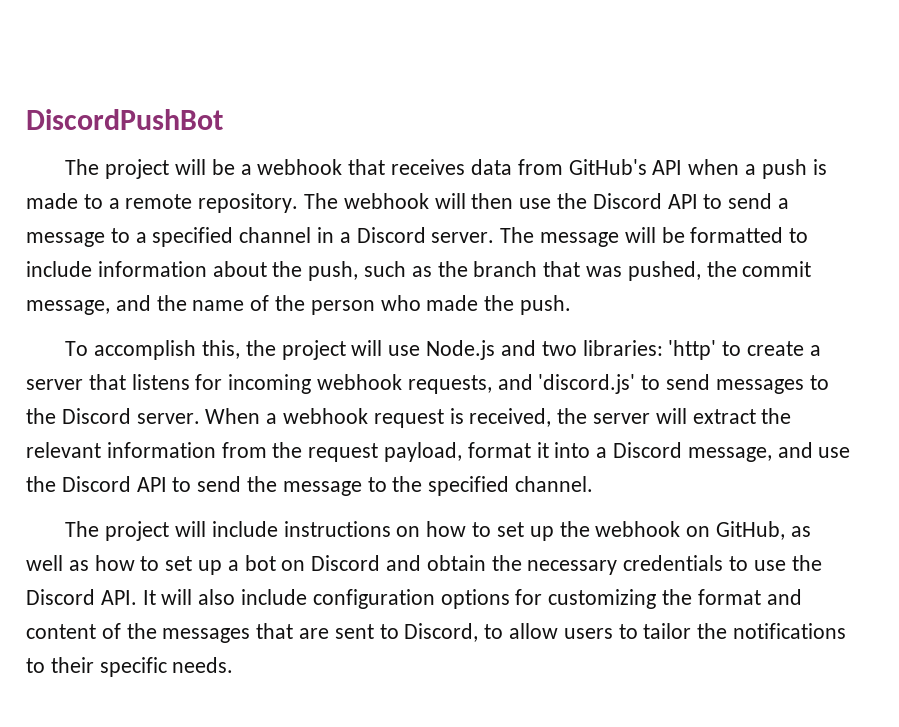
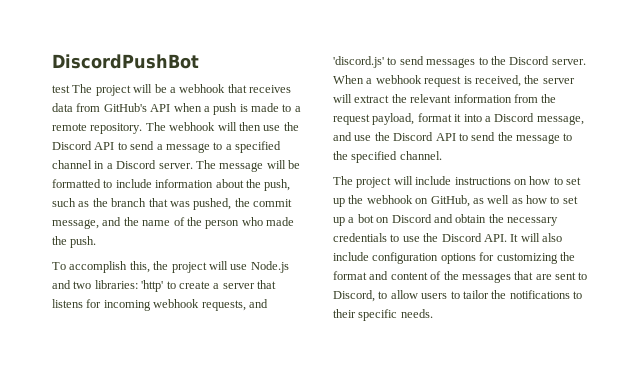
(223, 119) none -> [52,85,70,93] test

